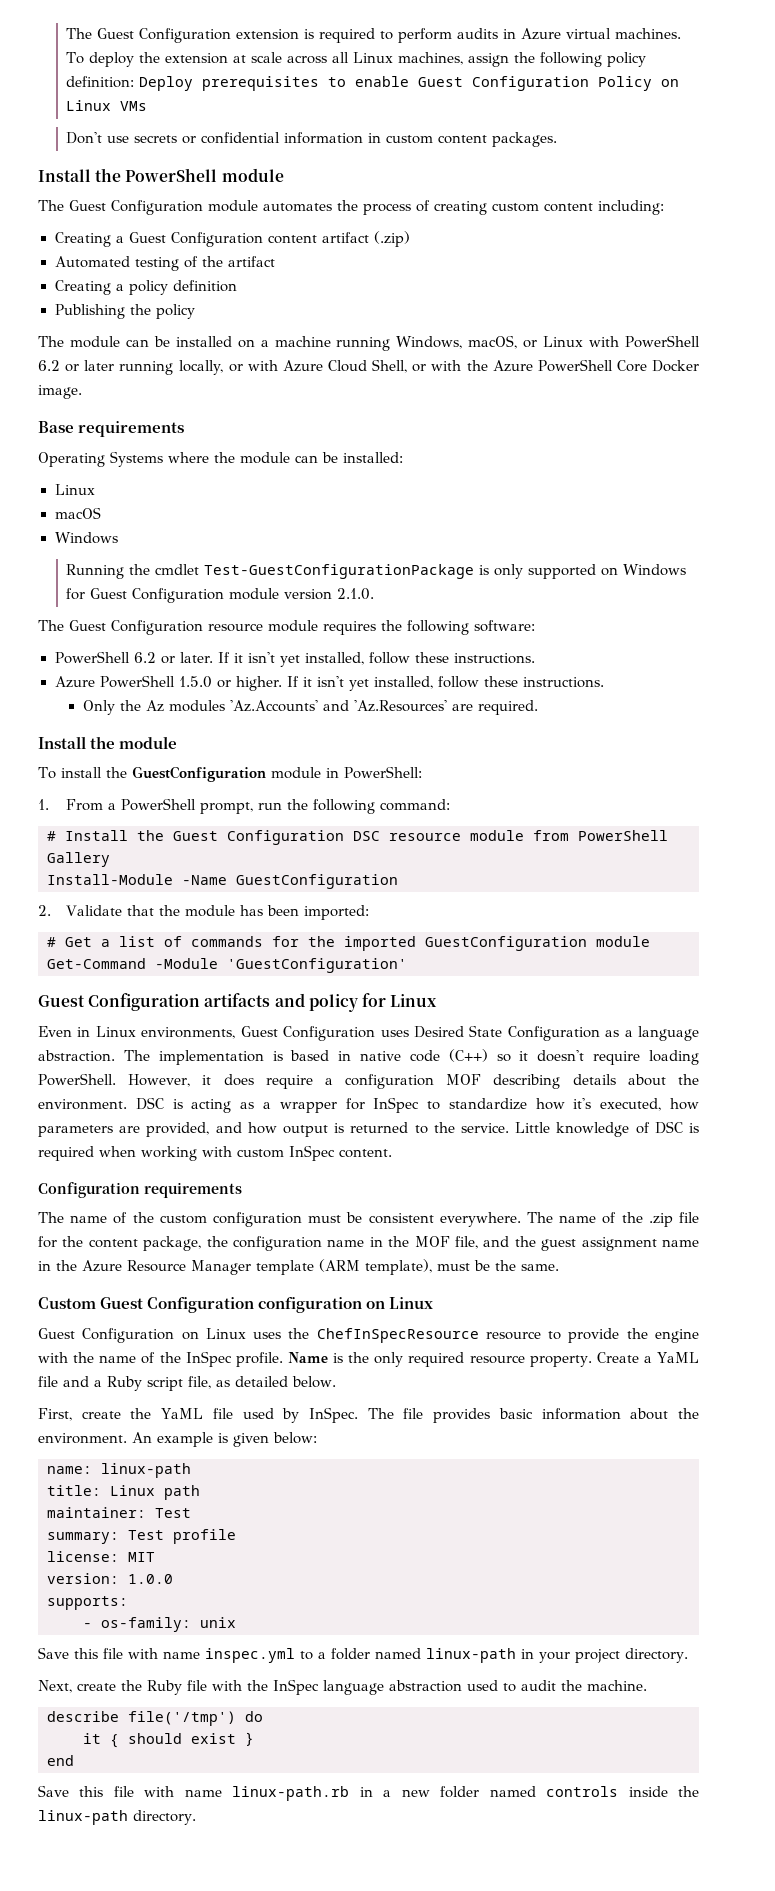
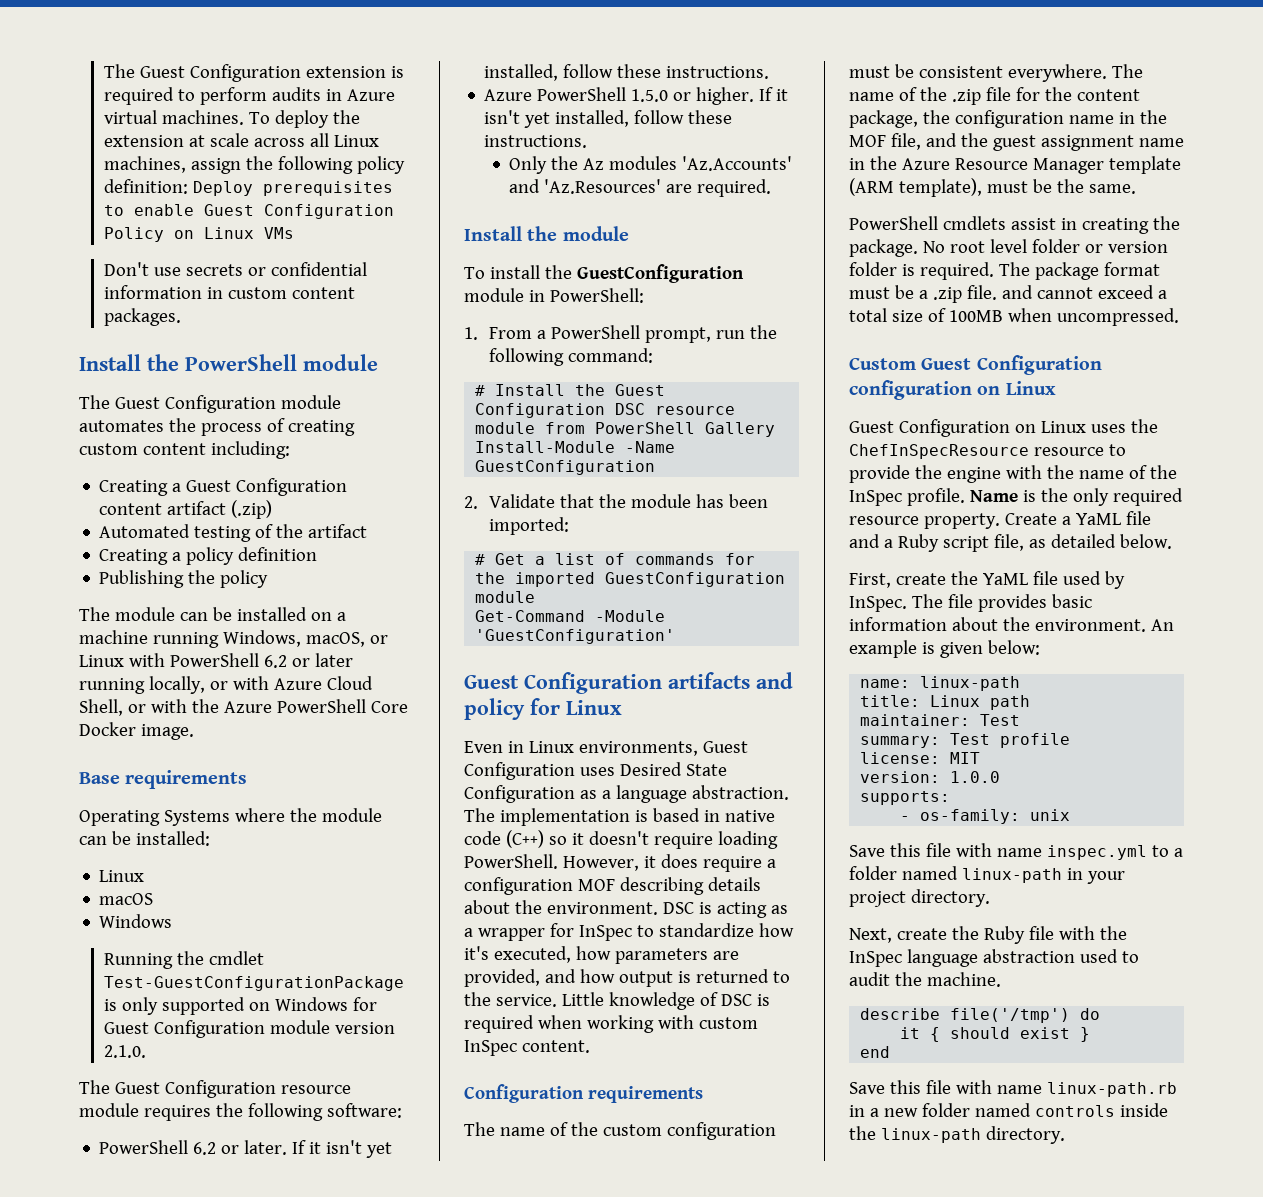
(559, 1267) none -> [849,216,1180,234] [849,239,1168,257] [849,262,1160,280] [849,285,1167,303] [849,308,1179,326] // PowerShell cmdlets assist in creating the package. No root level folder or version folder is required. The package format must be a .zip file. and cannot exceed a total size of 100MB when uncompressed.

